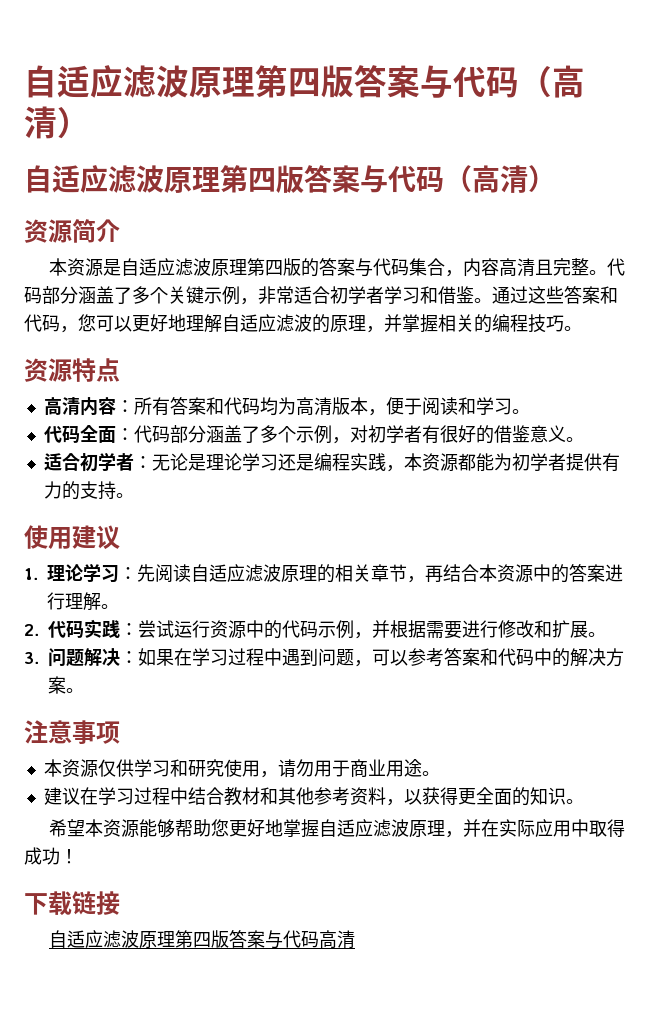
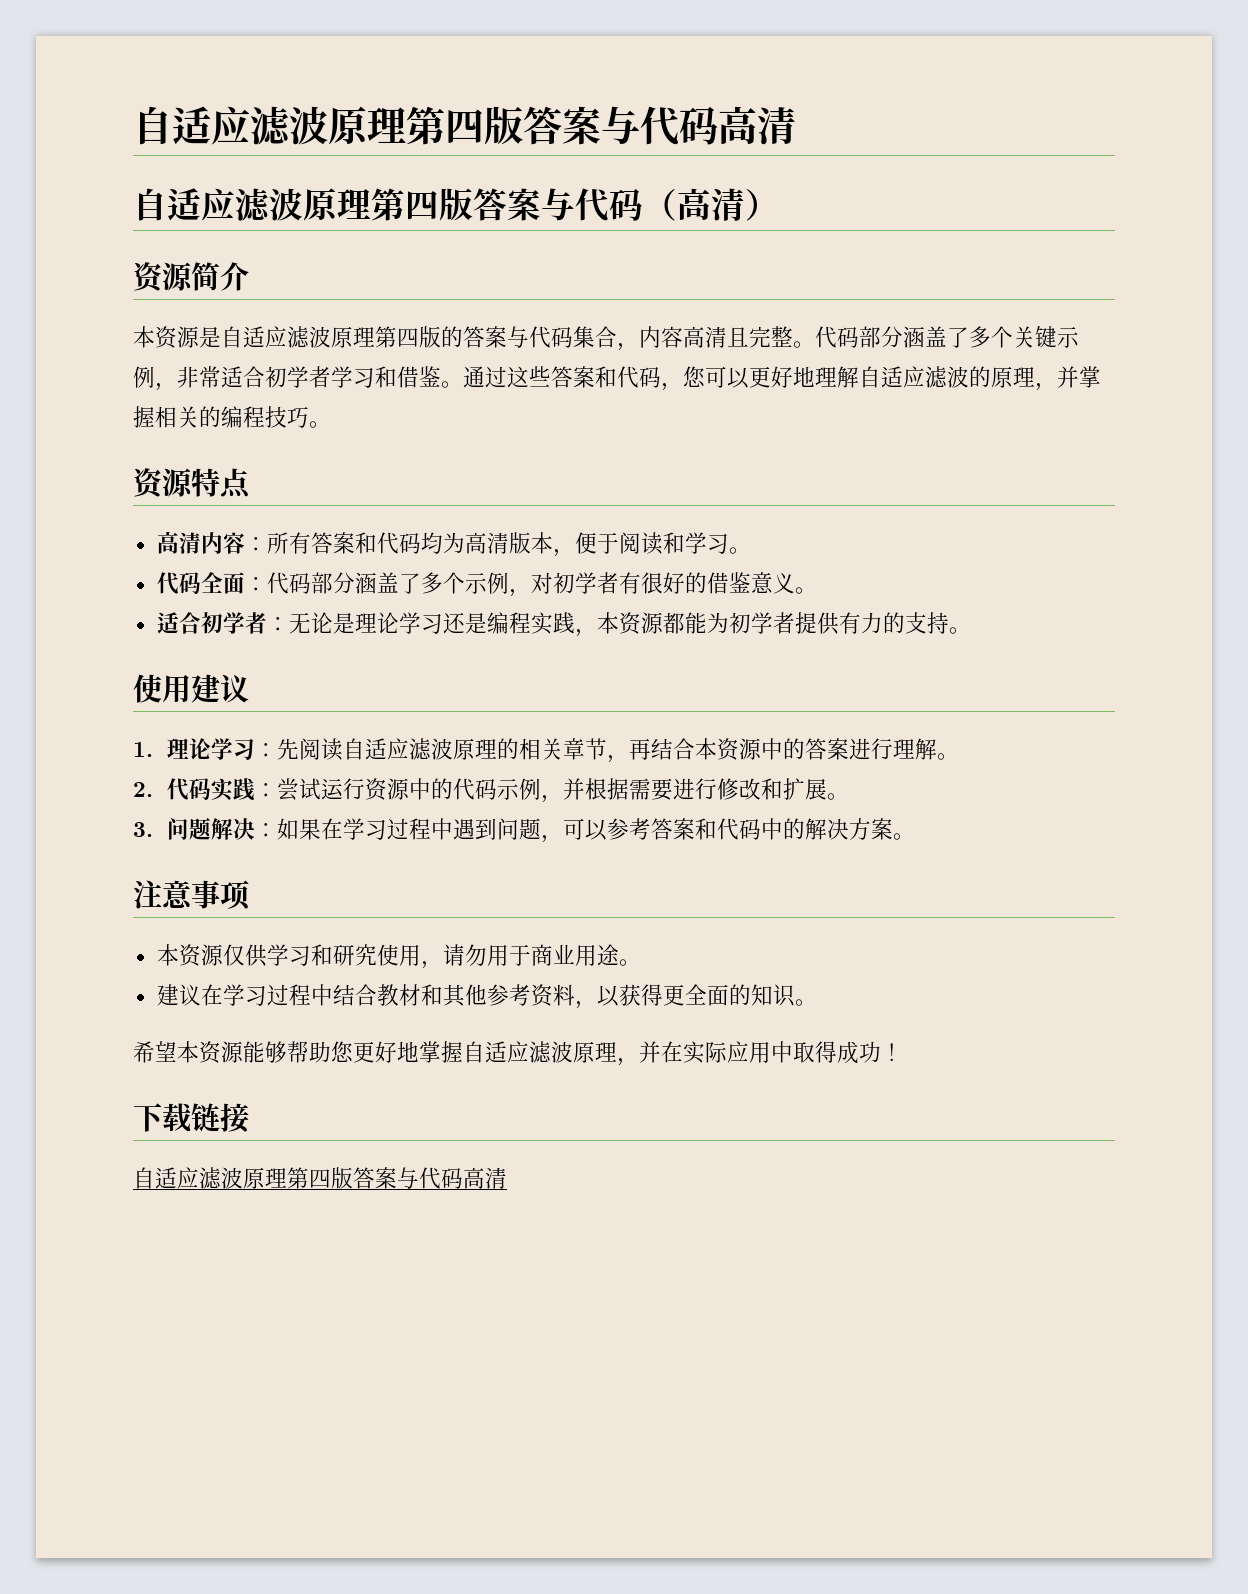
[24,65,585,98] [24,106,90,139] 自适应滤波原理第四版答案与代码（高清） -> [133,106,796,146] 自适应滤波原理第四版答案与代码高清

